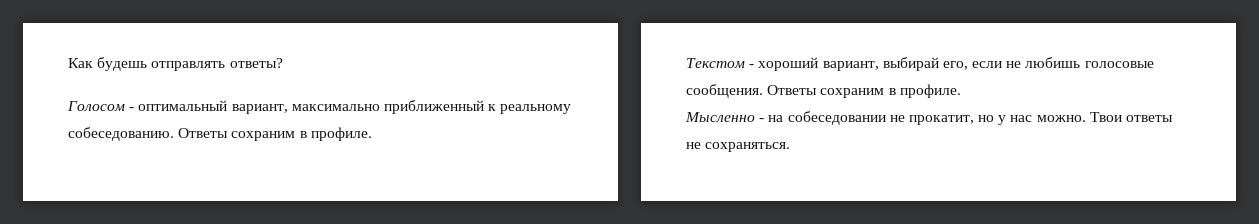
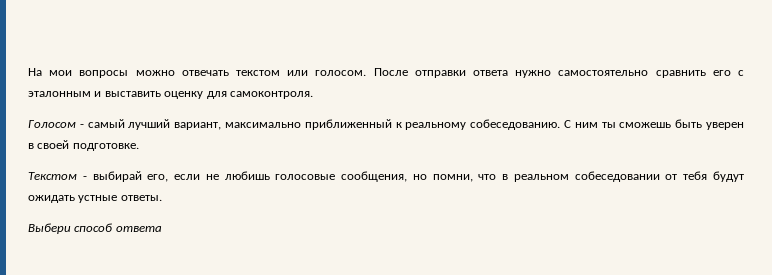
[68,57,283,71] Как будешь отправлять ответы? -> [28,68,745,78] [28,91,313,99] На мои вопросы можно отвечать текстом или голосом. После отправки ответа нужно самостоятельно сравнить его с эталонным и выставить оценку для самоконтроля.
[138,100,228,111] оптимальный -> [87,119,171,130] самый лучший
[178,127,372,141] Ответы сохраним в профиле. -> [564,119,744,130] [28,140,139,151] С ним ты сможешь быть уверен в своей подготовке.
[758,57,879,71] хороший вариант, -> (87, 178) none
[686,84,961,98] [685,111,1174,125] [686,142,791,152] сообщения. Ответы сохраним в профиле. // Мысленно - на собеседовании не прокатит, но у нас можно. Твои ответы не сохраняться. -> [341,171,744,182] [28,195,162,203] [28,223,162,234] сообщения, но помни, что в реальном собеседовании от тебя будут ожидать устные ответы. // Выбери способ ответа

